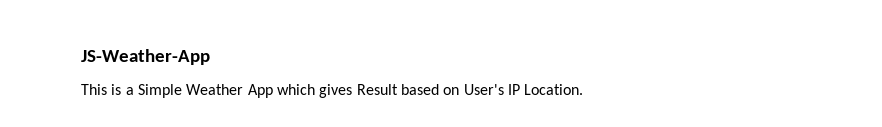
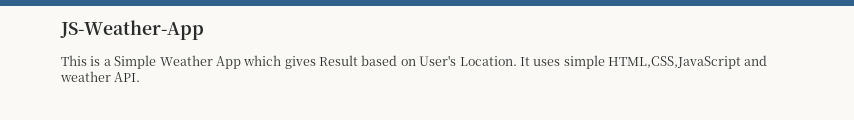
[507,84,584,95] IP Location. -> [459,55,768,69] [60,71,141,82] Location. It uses simple HTML,CSS,JavaScript and weather API.

